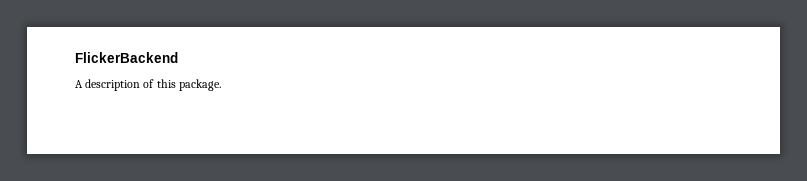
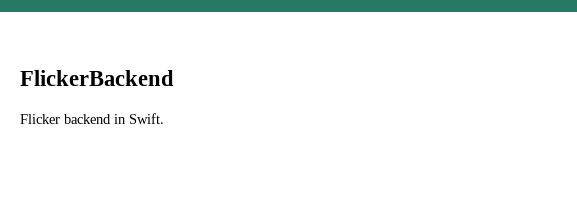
[75,79,221,91] A description of this package. -> [20,113,164,124] Flicker backend in Swift.

